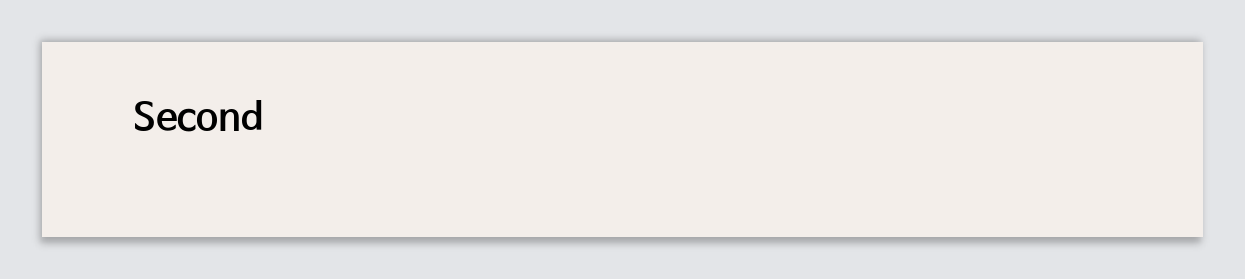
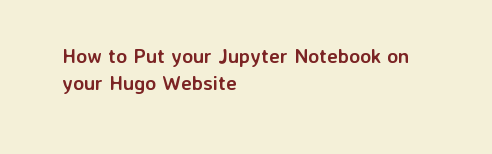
[133,100,263,132] Second -> [62,49,409,67] [62,76,237,94] How to Put your Jupyter Notebook on your Hugo Website

